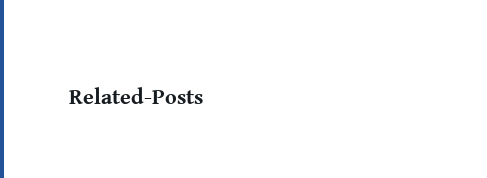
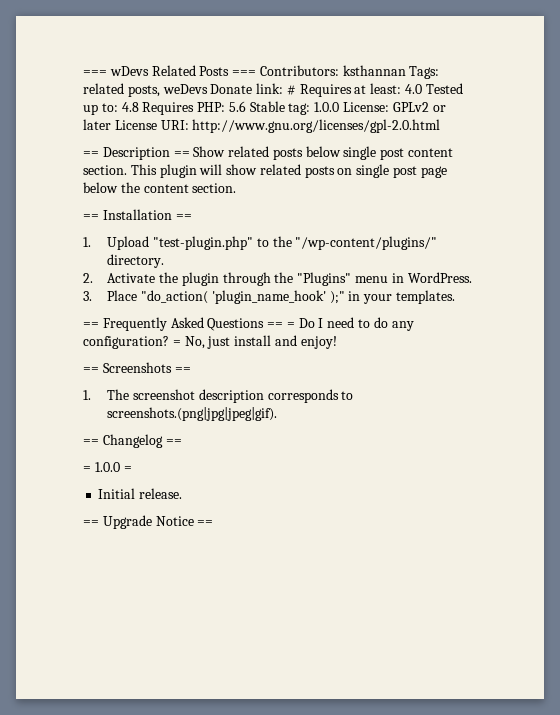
[69,87,203,104] Related-Posts -> [83,65,440,79] [83,83,463,97] [83,101,446,115] [83,119,441,133] [83,146,454,160] [83,164,447,178] [83,182,237,193] [83,209,192,220] [83,236,438,250] [107,254,165,268] [83,272,472,286] [83,290,456,304] [83,317,414,331] [83,335,337,349] [83,362,191,373] [83,389,354,403] [107,407,278,421] [83,434,182,448] [83,462,132,472] [98,488,183,499] [83,515,214,529] === wDevs Related Posts === Contributors: ksthannan Tags: related posts, weDevs Donate link: # Requires at least: 4.0 Tested up to: 4.8 Requires PHP: 5.6 Stable tag: 1.0.0 License: GPLv2 or later License URI: http://www.gnu.org/licenses/gpl-2.0.html // == Description == Show related posts below single post content section. This plugin will show related posts on single post page below the content section. // == Installation == // 1. Upload "test-plugin.php" to the "/wp-content/plugins/" directory. // 2. Activate the plugin through the "Plugins" menu in WordPress. // 3. Place "do_action( 'plugin_name_hook' );" in your templates. // == Frequently Asked Questions == = Do I need to do any configuration? = No, just install and enjoy! // == Screenshots == // 1. The screenshot description corresponds to screenshots.(png|jpg|jpeg|gif). // == Changelog == // = 1.0.0 = // Initial release. // == Upgrade Notice ==

